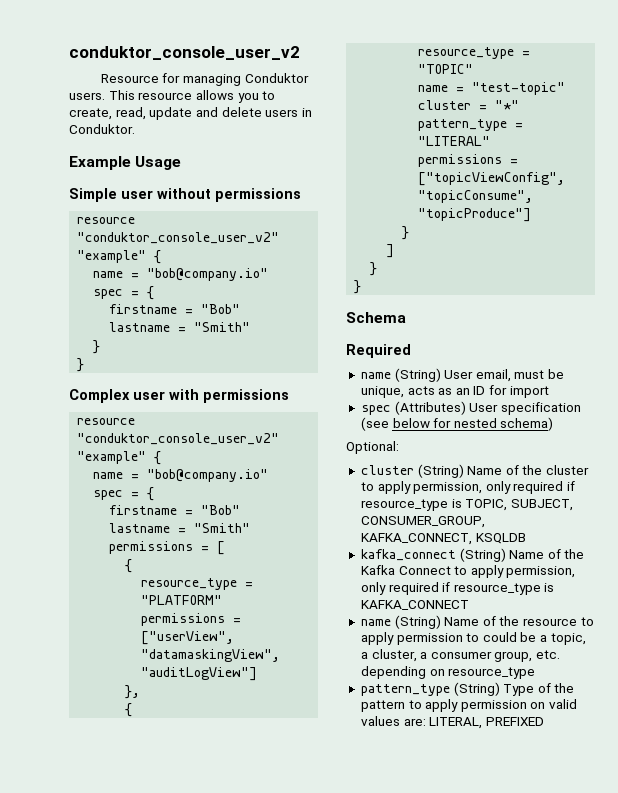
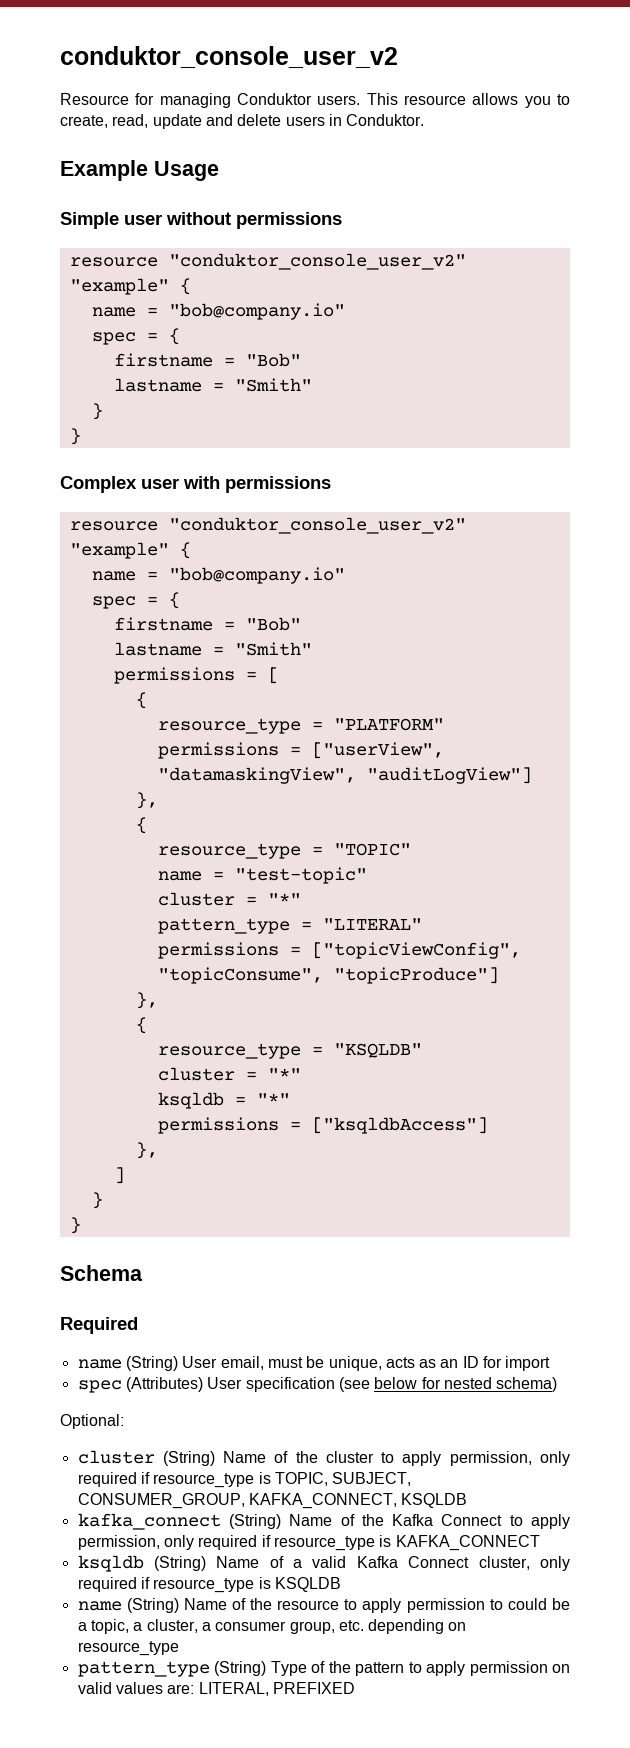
[402,226,410,240] } -> [135,992,158,1009] [135,1017,147,1034] [157,1043,422,1059] [157,1067,301,1081] [157,1092,290,1109] [157,1117,488,1134] [135,1142,158,1159] }, // { // resource_type = "KSQLDB" // cluster = "*" // ksqldb = "*" // permissions = ["ksqldbAccess"] // },
(469, 605) none -> [77,1555,570,1572] [77,1577,341,1593] // ksqldb (String) Name of a valid Kafka Connect cluster, only required if resource_type is KSQLDB

